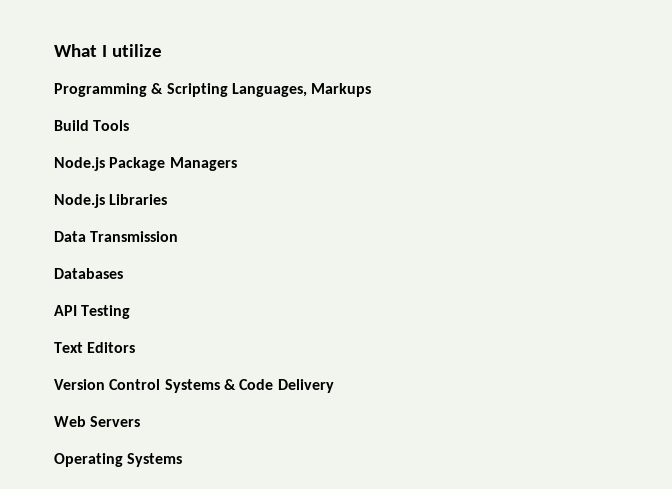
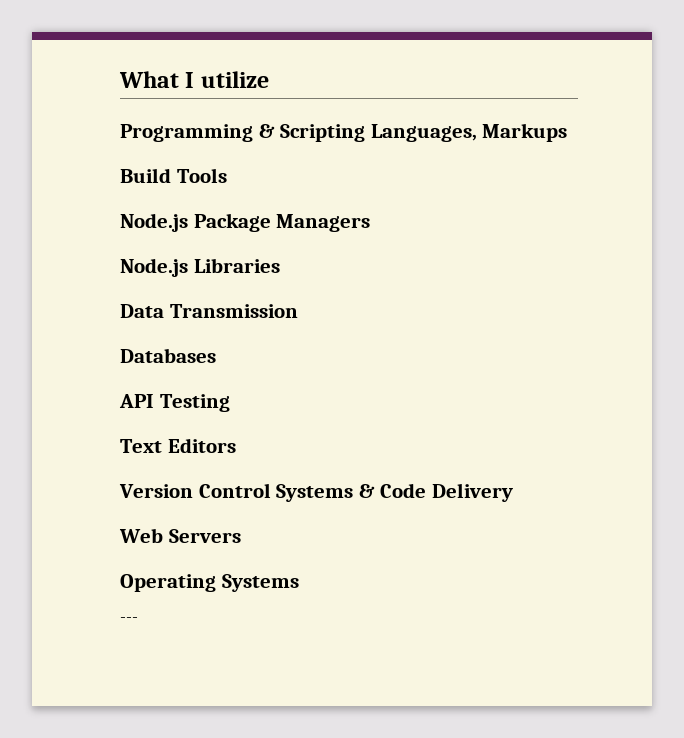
(183, 460) none -> [120,617,138,622] // ---

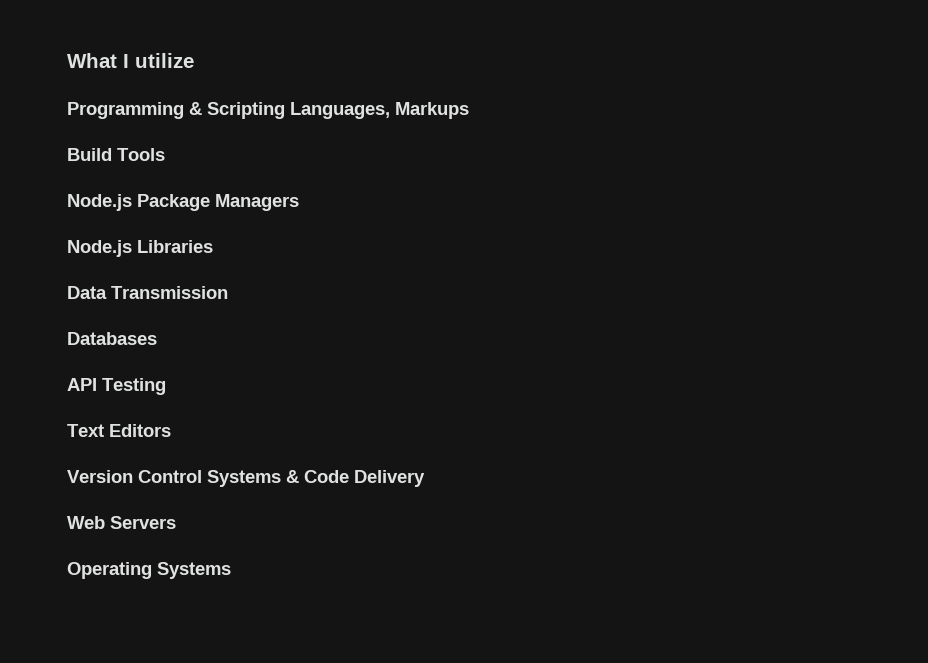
[120,617,138,622] // --- -> (231, 570) none

